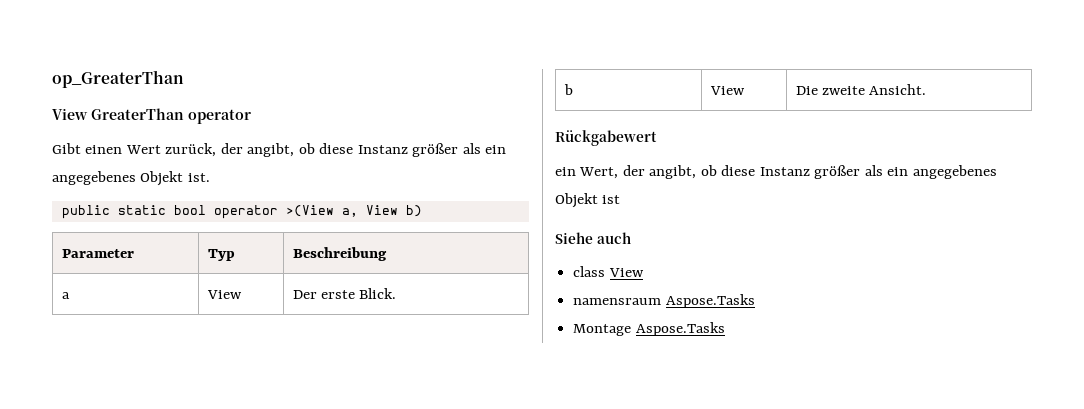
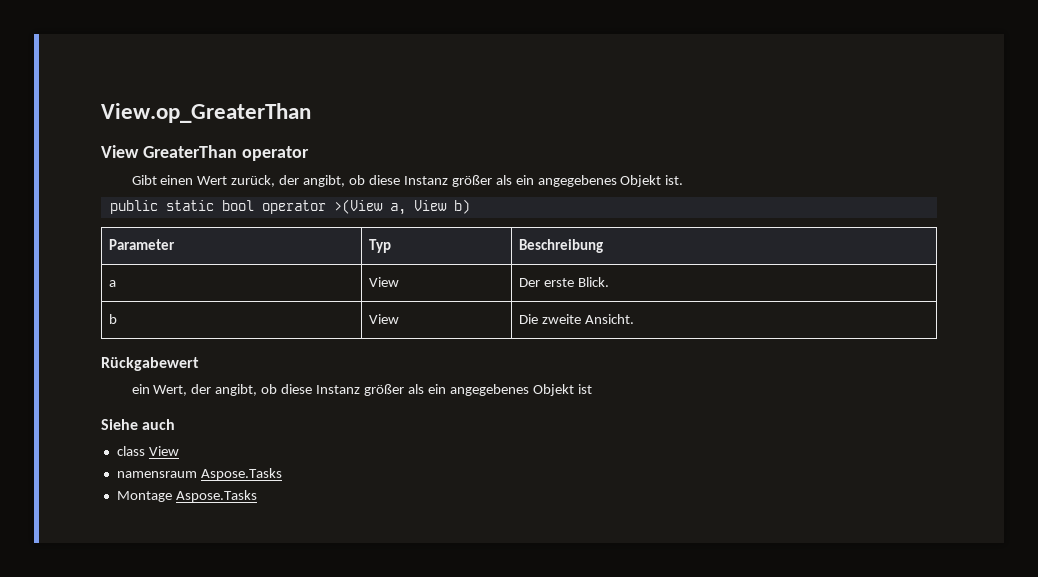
[52,70,184,88] op_GreaterThan -> [101,103,311,123] View.op_GreaterThan

